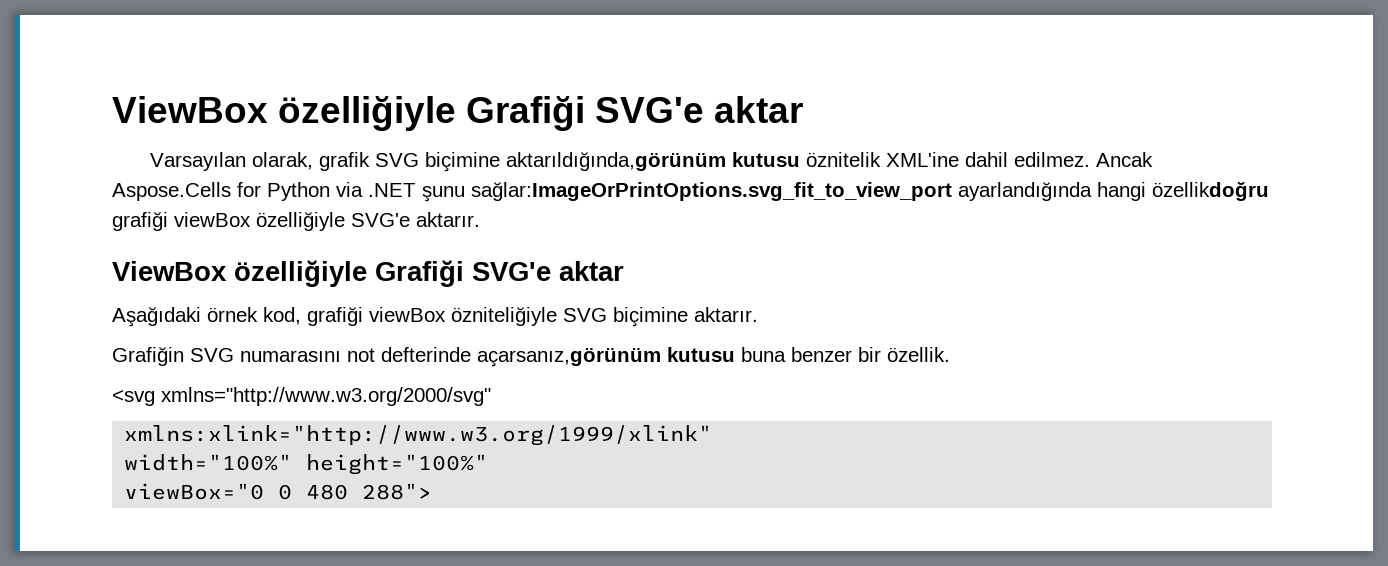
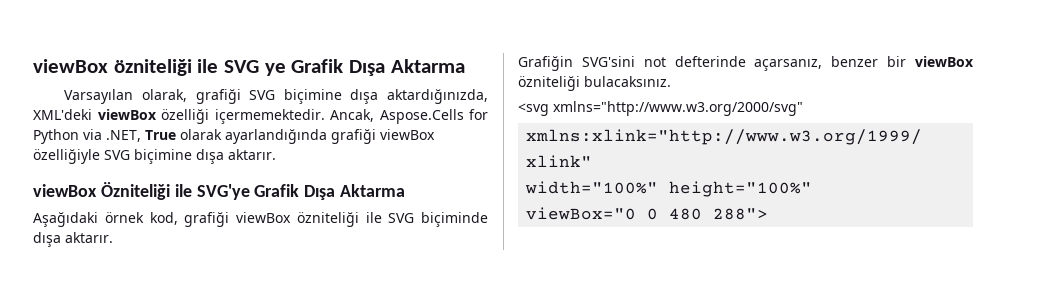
[112,96,803,131] ViewBox özelliğiyle Grafiği SVG'e aktar -> [33,59,465,76] viewBox özniteliği ile SVG ye Grafik Dışa Aktarma
[318,152,1153,172] [112,182,1269,202] [112,212,480,231] [112,260,624,287] grafik SVG biçimine aktarıldığında,görünüm kutusu öznitelik XML'ine dahil edilmez. Ancak Aspose.Cells for Python via .NET şunu sağlar:ImageOrPrintOptions.svg_fit_to_view_port ayarlandığında hangi özellikdoğru grafiği viewBox özelliğiyle SVG'e aktarır. // ViewBox özelliğiyle Grafiği SVG'e aktar -> [195,89,488,104] [33,109,488,124] [33,129,435,144] [33,149,276,164] [33,182,406,200] grafiği SVG biçimine dışa aktardığınızda, XML'deki viewBox özelliği içermemektedir. Ancak, Aspose.Cells for Python via .NET, True olarak ayarlandığında grafiği viewBox özelliğiyle SVG biçimine dışa aktarır. // viewBox Özniteliği ile SVG'ye Grafik Dışa Aktarma
[451,307,758,327] [112,347,950,367] özniteliğiyle SVG biçimine aktarır. // Grafiğin SVG numarasını not defterinde açarsanız,görünüm kutusu buna benzer bir özellik. -> [296,212,488,227] [33,232,113,247] [518,56,974,71] [518,76,671,91] özniteliği ile SVG biçiminde dışa aktarır. // Grafiğin SVG'sini not defterinde açarsanız, benzer bir viewBox özniteliği bulacaksınız.

